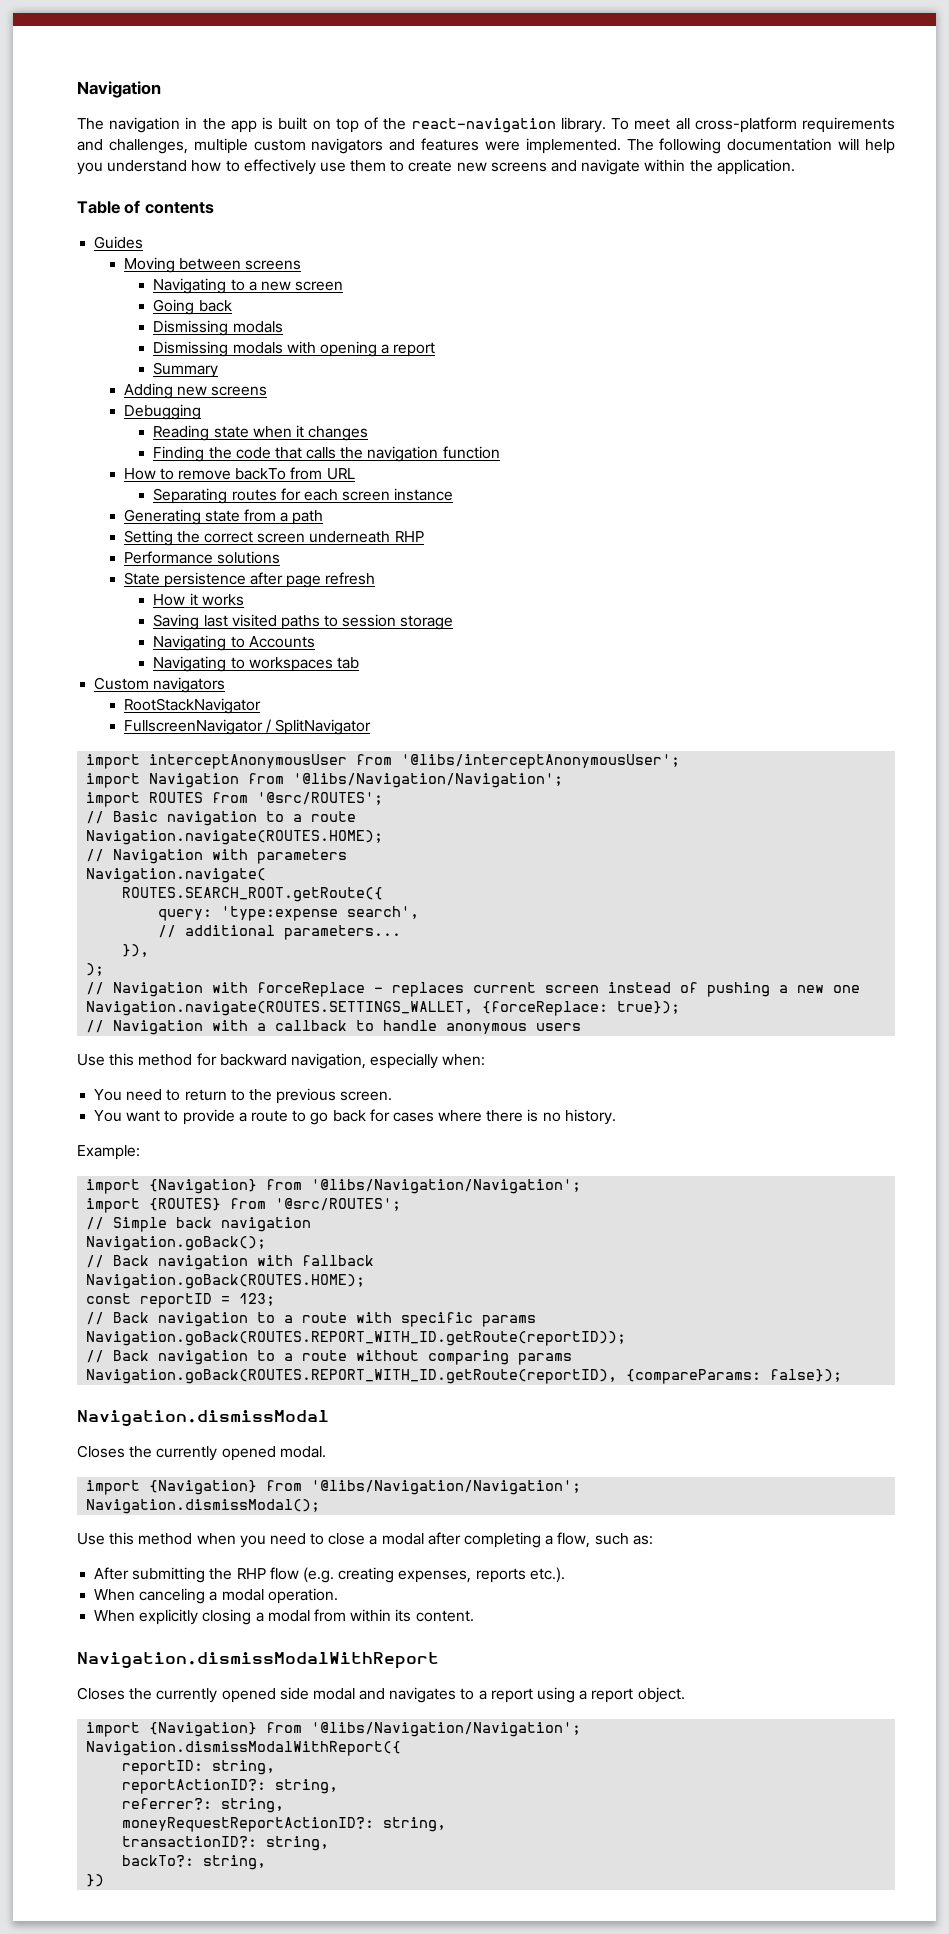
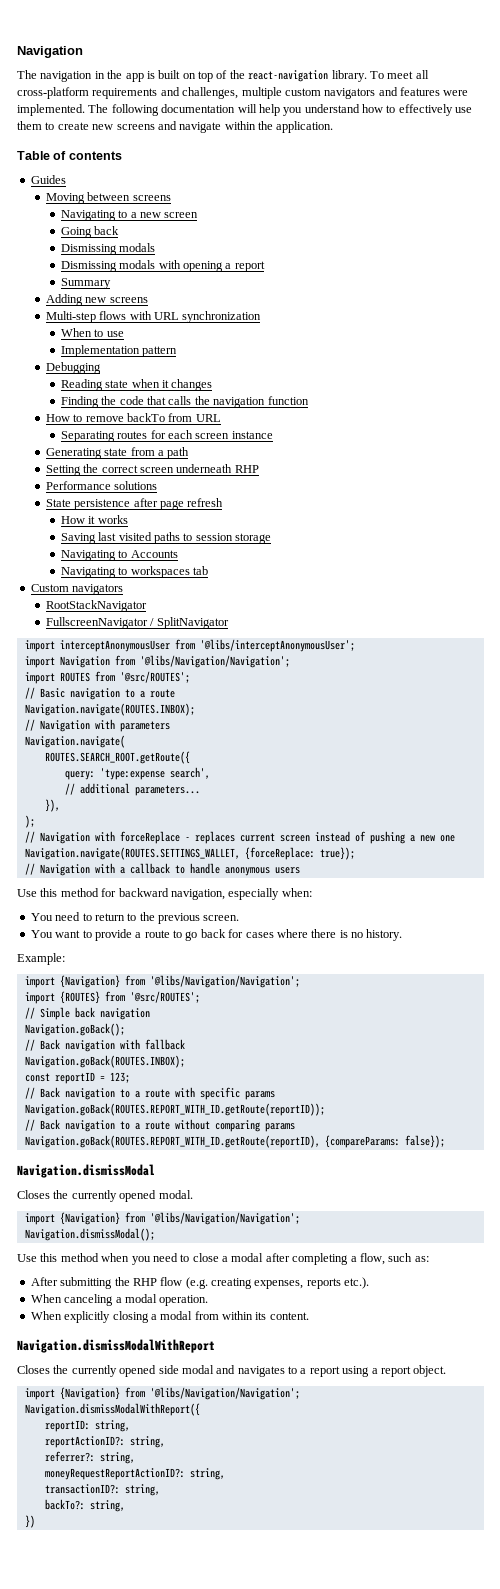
(268, 391) none -> [45,311,262,323] [60,328,124,337] [60,345,178,357] // Multi-step flows with URL synchronization // When to use // Implementation pattern
[86,830,384,845] Navigation.navigate(ROUTES.HOME); -> [24,703,195,716] Navigation.navigate(ROUTES.INBOX);
[86,1274,366,1289] Navigation.goBack(ROUTES.HOME); -> [24,1055,185,1068] Navigation.goBack(ROUTES.INBOX);

